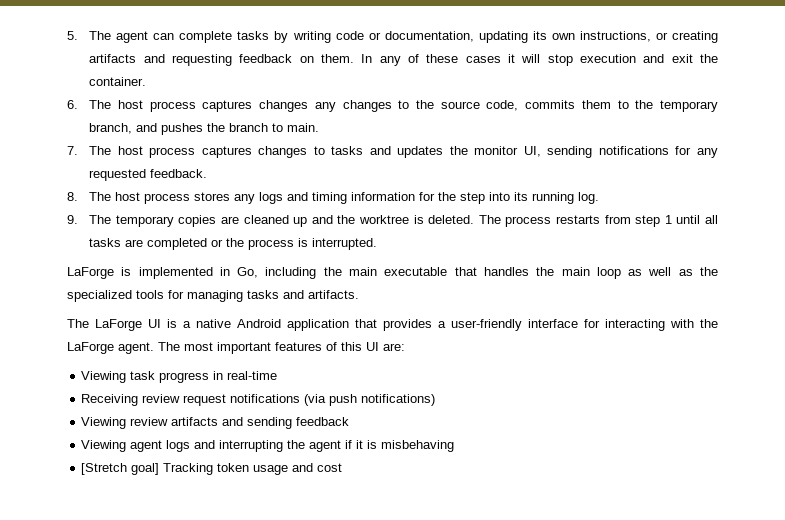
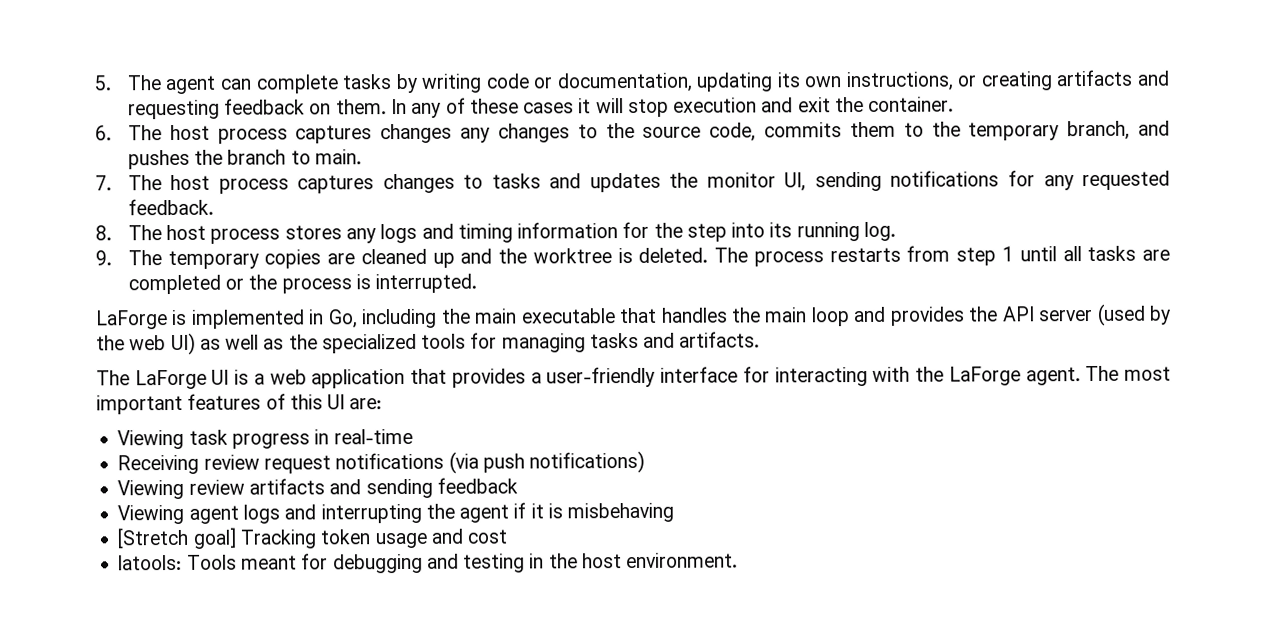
(621, 273) none -> [853,303,1172,326] [96,332,196,356] and provides the API server (used by the web UI)
[196,319,281,328] native Android -> [269,369,307,385] web
(343, 467) none -> [118,552,739,574] // latools: Tools meant for debugging and testing in the host environment.

